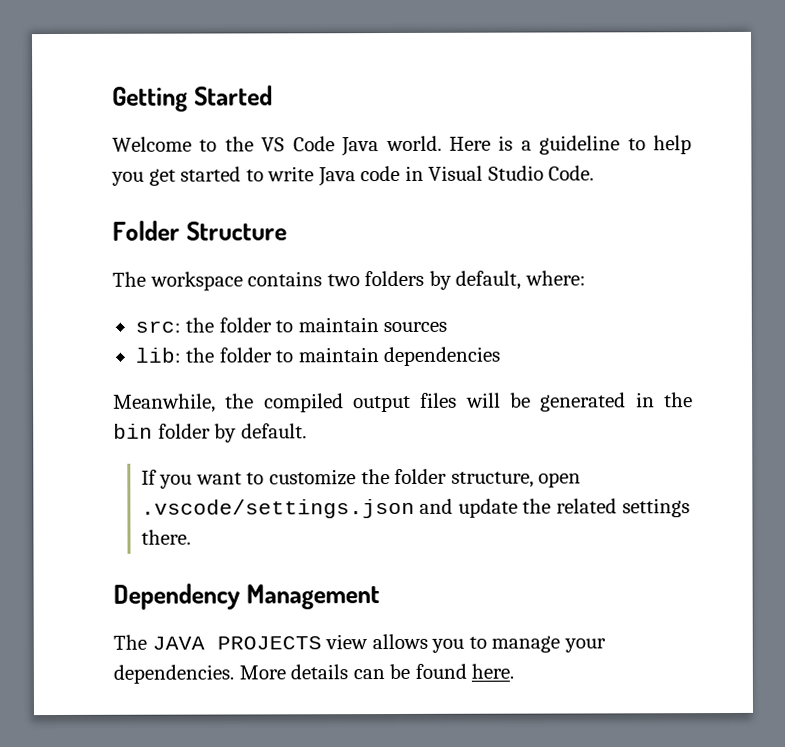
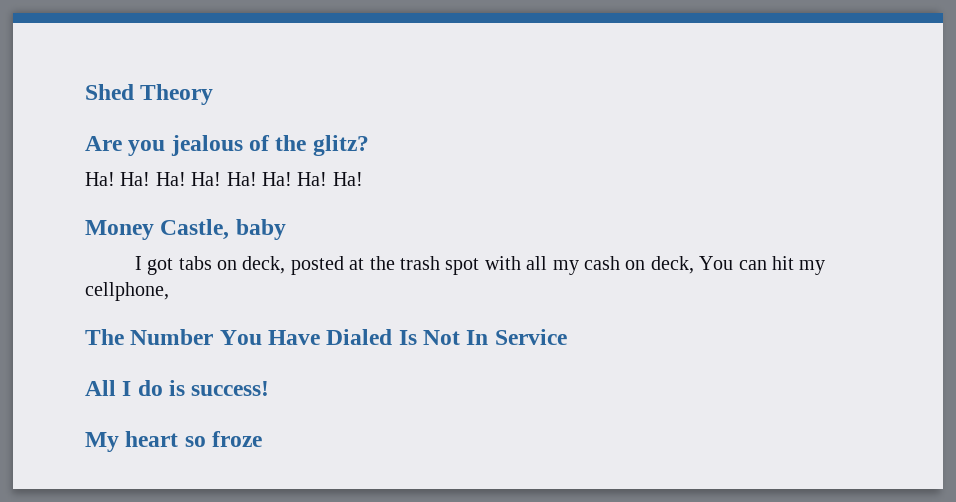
[112,85,273,112] [112,135,692,157] [111,165,595,187] [112,220,287,241] [112,270,586,291] [134,317,448,333] [134,346,501,367] [113,392,693,413] [113,423,307,443] [140,468,582,489] [140,498,690,519] [140,529,191,545] [113,583,380,610] [113,633,606,653] [113,663,515,684] Getting Started // Welcome to the VS Code Java world. Here is a guideline to help you get started to write Java code in Visual Studio Code. // Folder Structure // The workspace contains two folders by default, where: // src: the folder to maintain sources // lib: the folder to maintain dependencies // Meanwhile, the compiled output files will be generated in the bin folder by default. // If you want to customize the folder structure, open .vscode/settings.json and update the related settings there. // Dependency Management // The JAVA PROJECTS view allows you to manage your dependencies. More details can be found here. -> [85,84,214,105] [85,135,369,156] [85,172,363,186] [85,219,286,240] [134,256,826,275] [85,282,169,301] [85,329,567,345] [85,380,270,396] [85,431,263,452] Shed Theory // Are you jealous of the glitz? // Ha! Ha! Ha! Ha! Ha! Ha! Ha! Ha! // Money Castle, baby // I got tabs on deck, posted at the trash spot with all my cash on deck, You can hit my cellphone, // The Number You Have Dialed Is Not In Service // All I do is success! // My heart so froze

